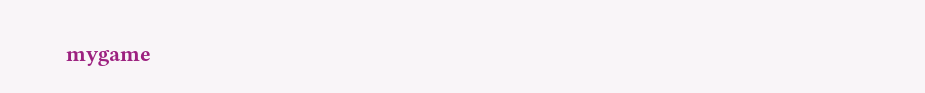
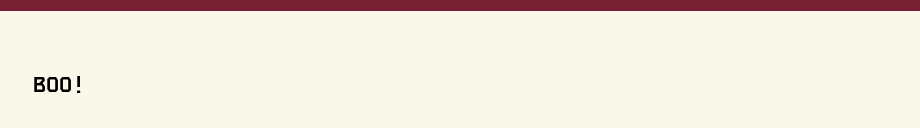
[66,49,151,66] mygame -> [33,76,85,93] BOO!

